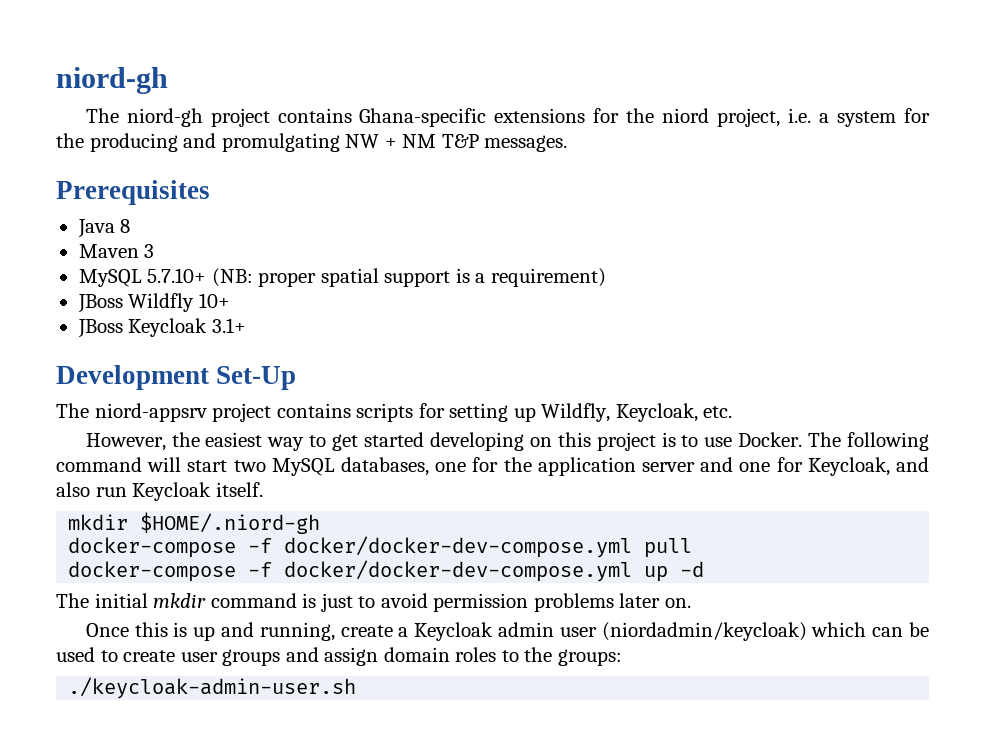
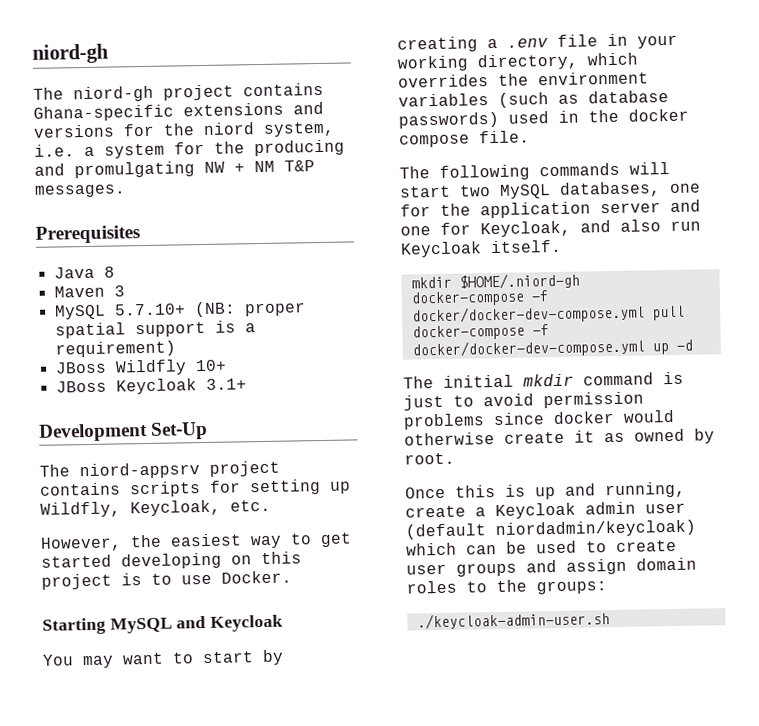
(586, 115) none -> [293,101,324,115] [33,124,115,138] and versions
[717,108,781,127] project, -> [263,121,335,137] system,
(803, 439) none -> [42,614,284,635] [42,649,284,669] [397,33,678,53] [397,52,638,72] [398,71,649,88] [398,90,669,108] [398,108,689,129] [399,130,530,148] // Starting MySQL and Keycloak // You may want to start by creating a .env file in your working directory, which overrides the environment variables (such as database passwords) used in the docker compose file. //
[56,457,142,472] command -> [539,162,620,177] commands
[619,593,691,608] later on. -> [493,409,675,426] [404,428,715,446] [404,452,455,465] since docker would otherwise create it as owned by root.
[601,622,807,641] (niordadmin/keycloak) -> [405,519,696,540] (default niordadmin/keycloak)

